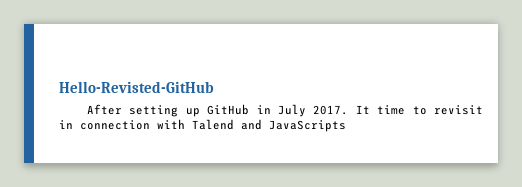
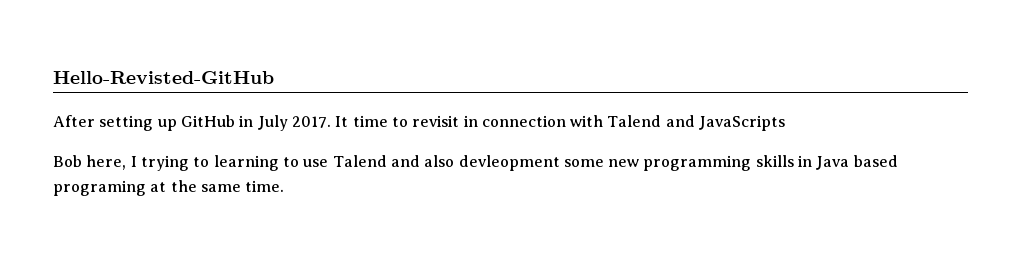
(346, 126) none -> [53,155,898,171] [53,180,285,196] // Bob here, I trying to learning to use Talend and also devleopment some new programming skills in Java based programing at the same time.

